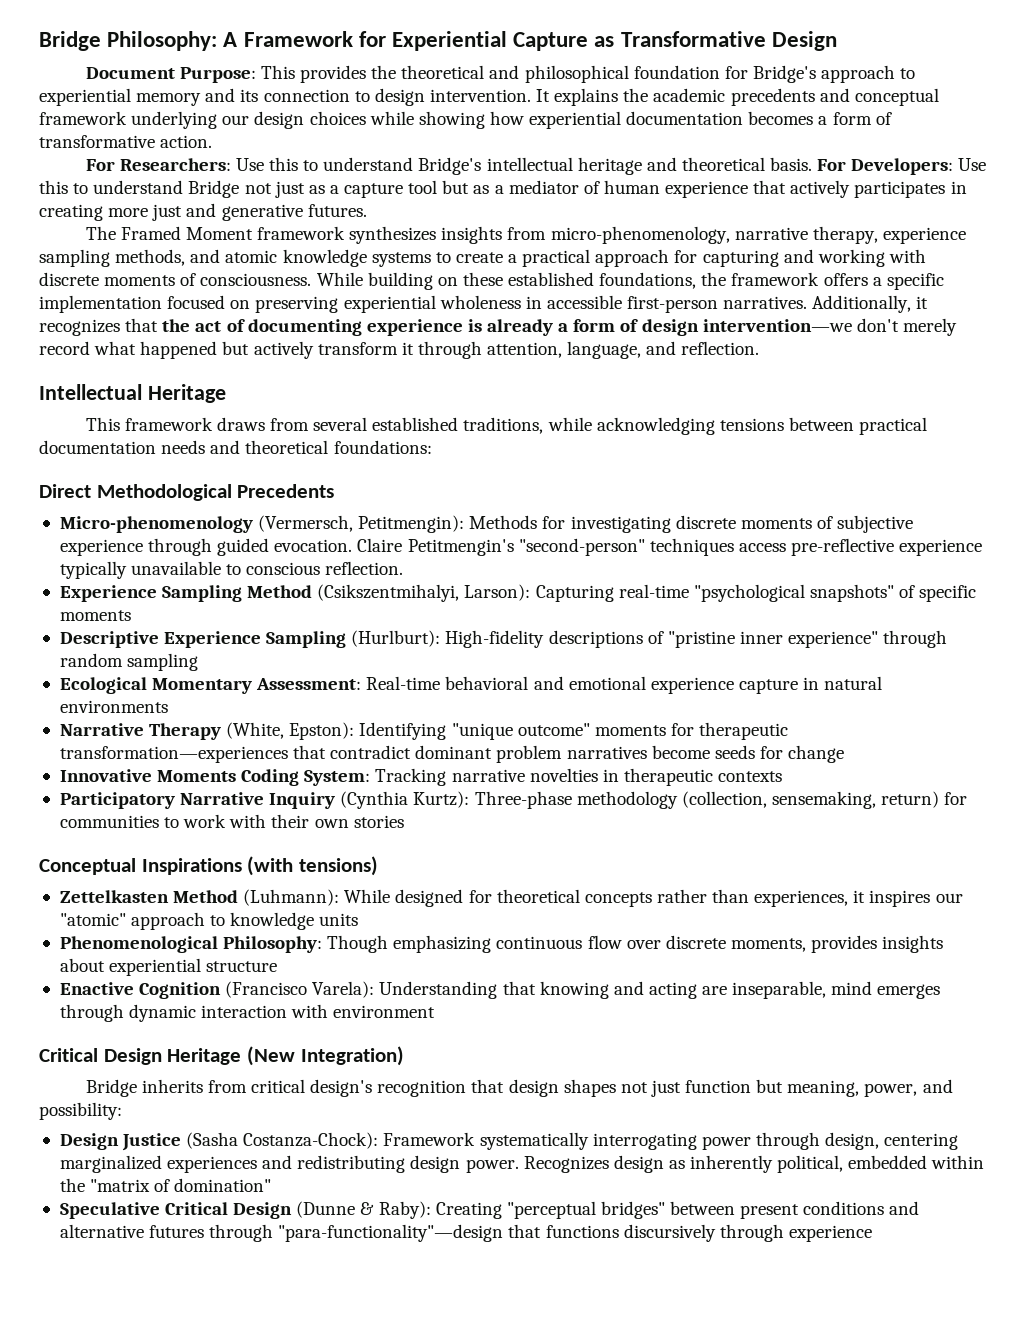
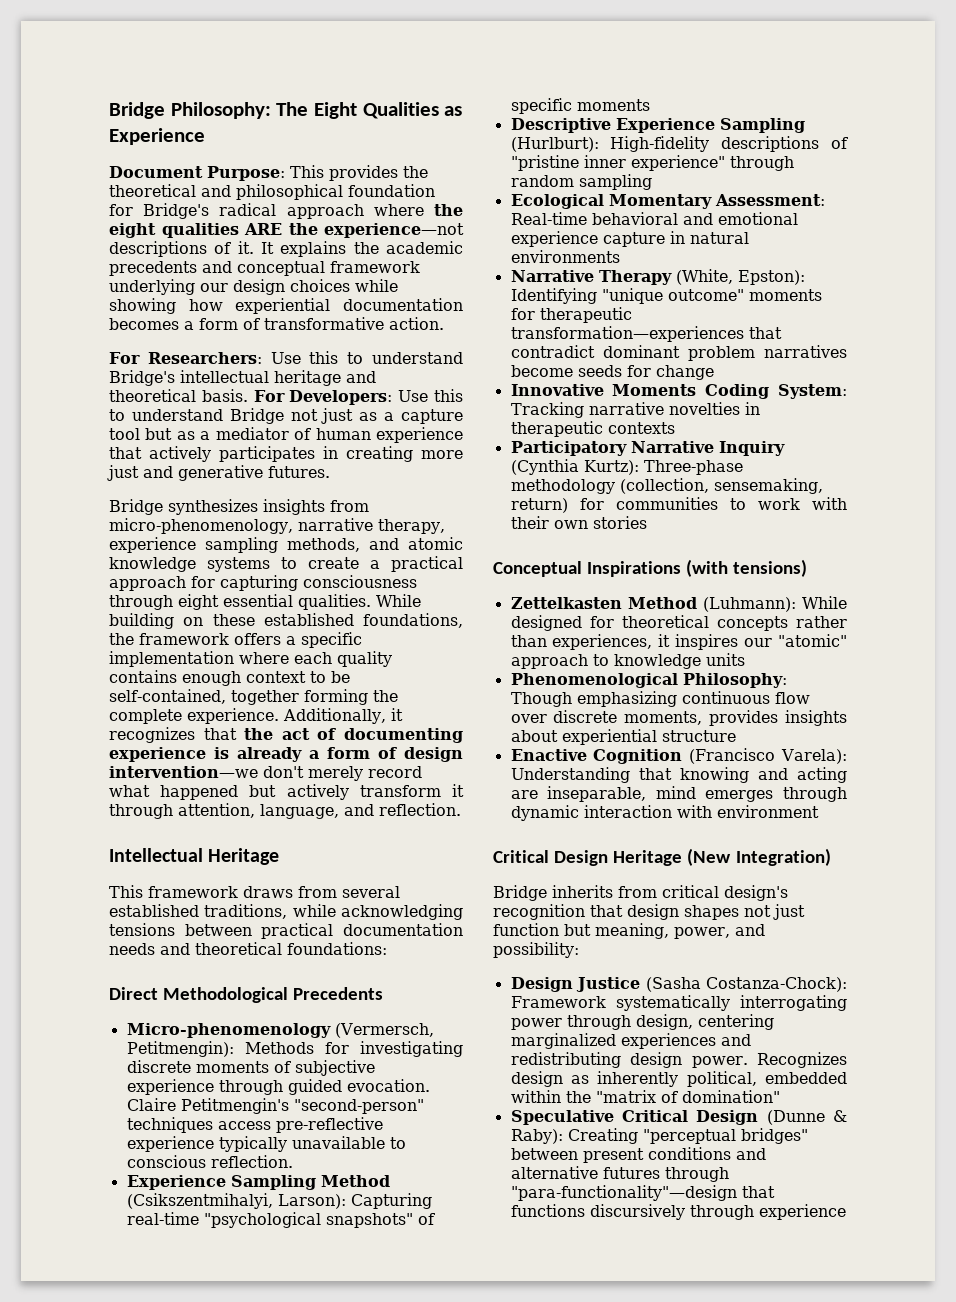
[223,31,837,51] A Framework for Experiential Capture as Transformative Design -> [276,102,463,119] [109,128,205,145] The Eight Qualities as Experience
[821,65,916,83] [39,88,531,106] approach to experiential memory and its connection to design intervention. -> [219,203,463,219] [109,223,464,238] [109,241,254,257] radical approach where the eight qualities ARE the experience—not descriptions of it.
[85,226,346,240] The Framed Moment framework -> [109,499,163,515] Bridge
[783,249,926,267] [39,272,312,286] and working with discrete moments of consciousness. -> [303,575,417,588] [109,594,371,610] consciousness through eight essential qualities.
[167,295,808,313] focused on preserving experiential wholeness in accessible first-person narratives. -> [239,651,392,667] [109,670,350,686] [109,689,398,705] [109,708,279,724] where each quality contains enough context to be self-contained, together forming the complete experience.

